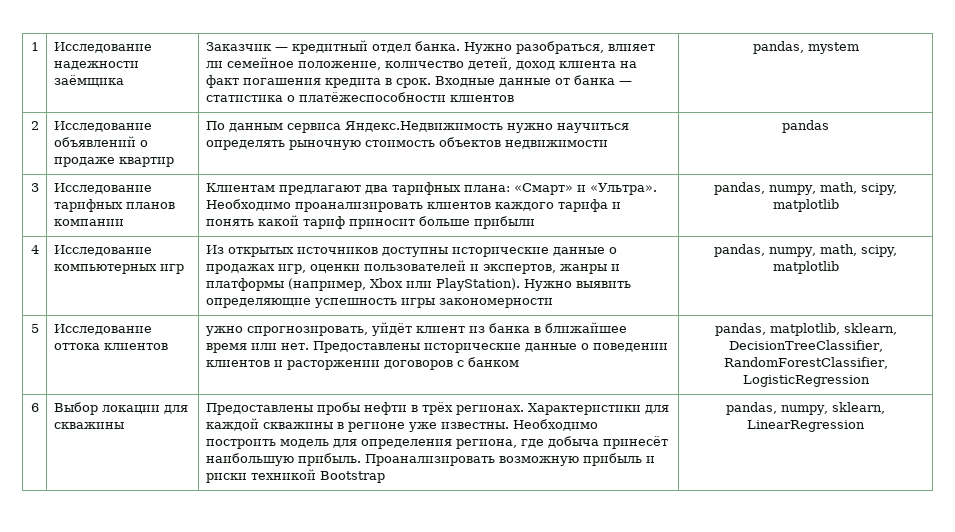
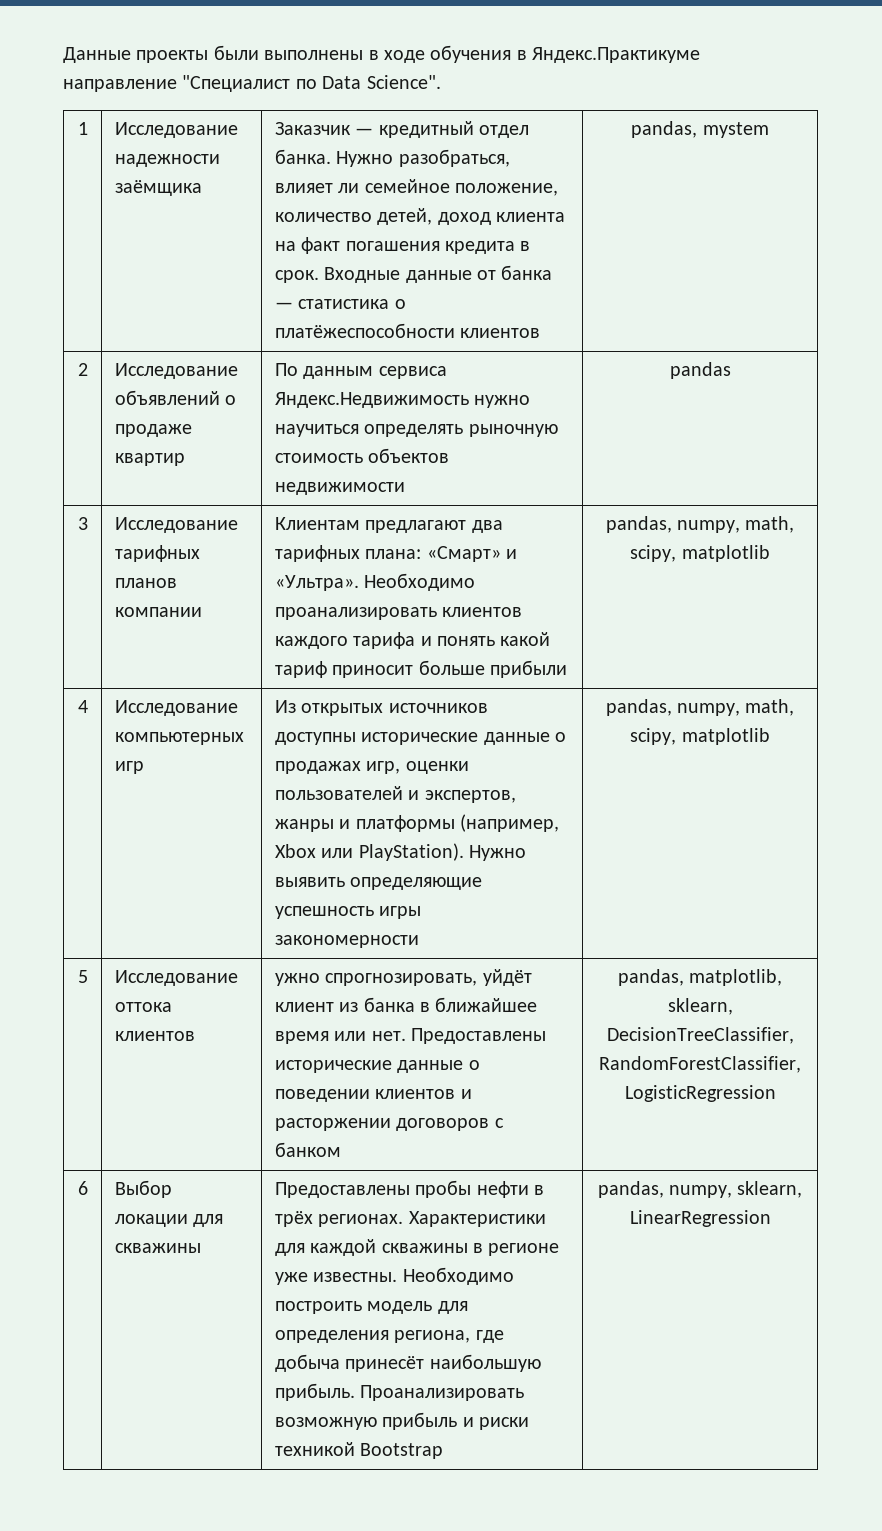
(30, 46) none -> [63,45,701,63] [63,75,441,92] Данные проекты были выполнены в ходе обучения в Яндекс.Практикуме направление "Специалист по Data Science". //

